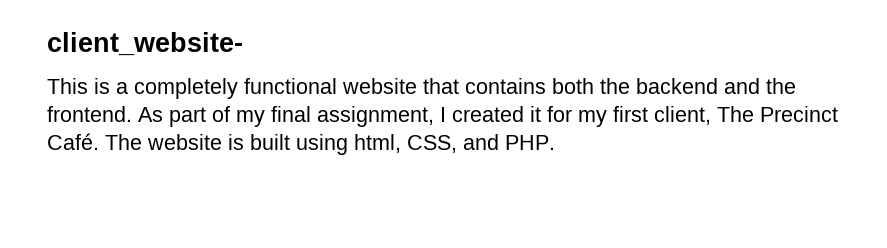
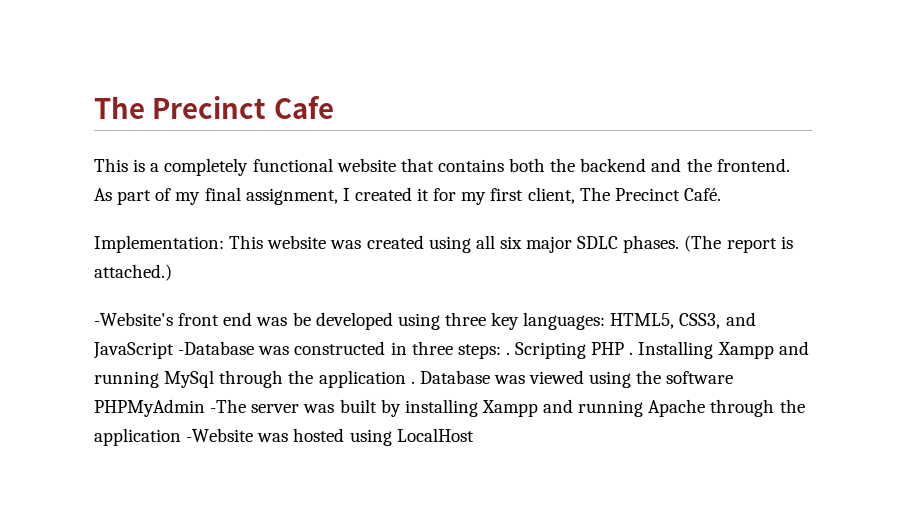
[47,32,243,56] client_website- -> [94,96,334,119] The Precinct Cafe
[105,134,555,155] The website is built using html, CSS, and PHP. -> [94,235,793,253] [94,264,172,281] [94,312,756,330] [93,341,809,359] [94,370,734,388] [94,399,805,417] [94,428,474,446] // Implementation: This website was created using all six major SDLC phases. (The report is attached.) // -Website's front end was be developed using three key languages: HTML5, CSS3, and JavaScript -Database was constructed in three steps: . Scripting PHP . Installing Xampp and running MySql through the application . Database was viewed using the software PHPMyAdmin -The server was built by installing Xampp and running Apache through the application -Website was hosted using LocalHost

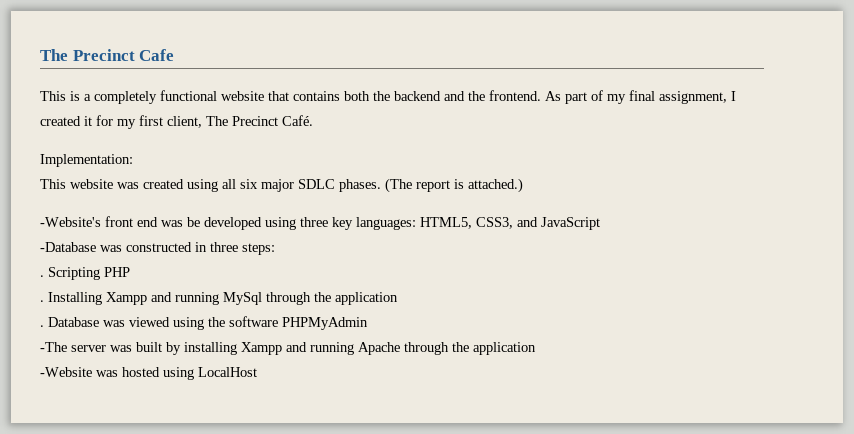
(224, 244) none -> (133, 160) //
(174, 350) none -> (600, 223) //
(501, 351) none -> (275, 249) //
(625, 348) none -> (130, 272) //
(406, 379) none -> (398, 298) //
(205, 408) none -> (368, 323) //
(181, 437) none -> (536, 348) //

